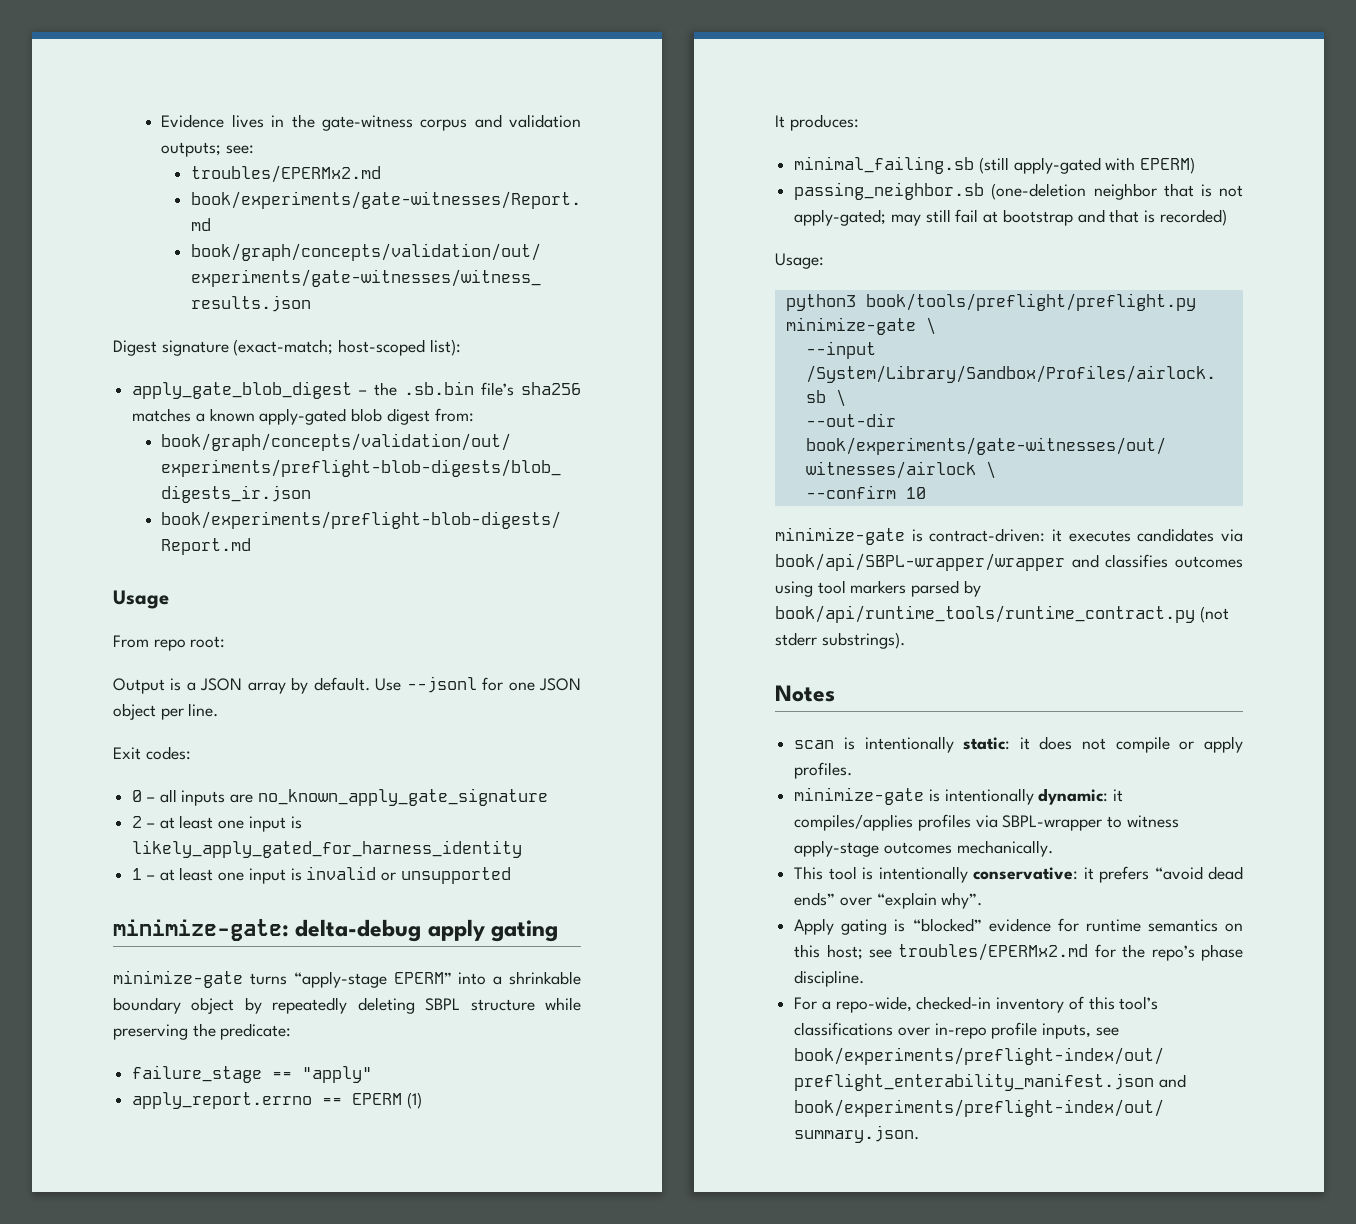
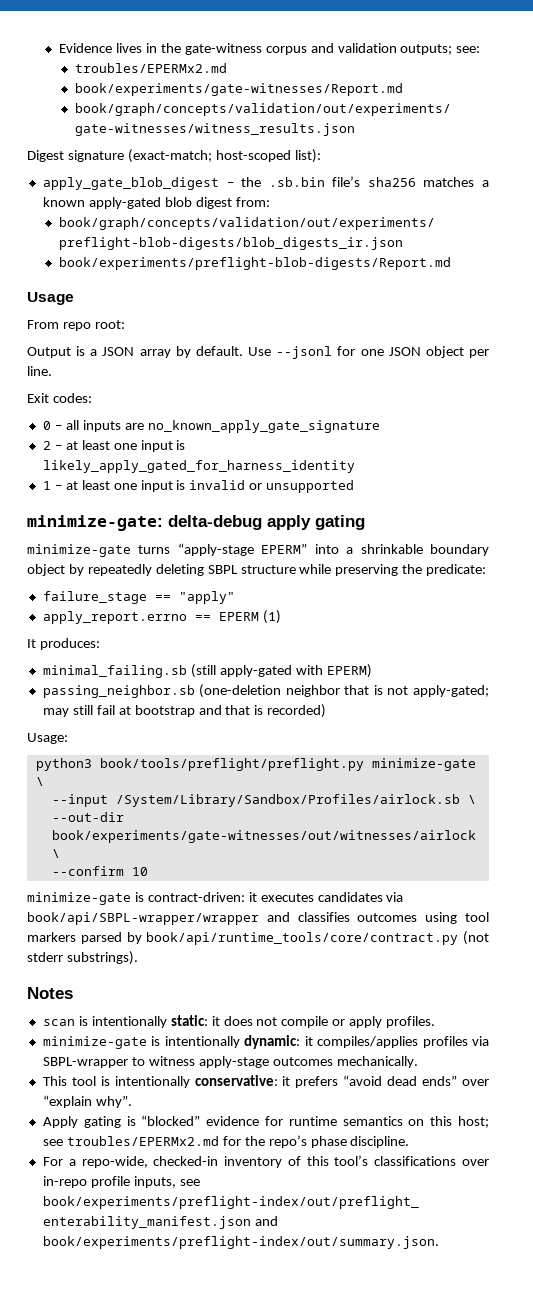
[775,605,1195,623] book/api/runtime_tools/runtime_contract.py -> [146,932,459,945] book/api/runtime_tools/core/contract.py

